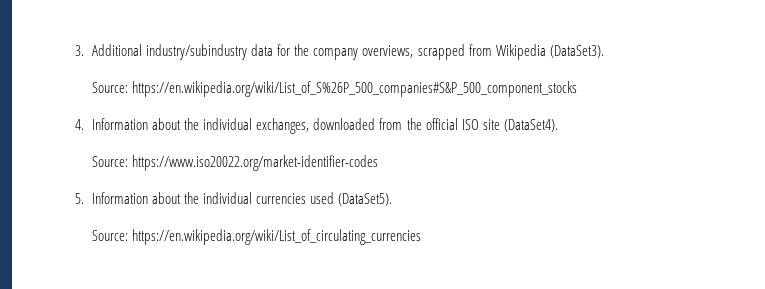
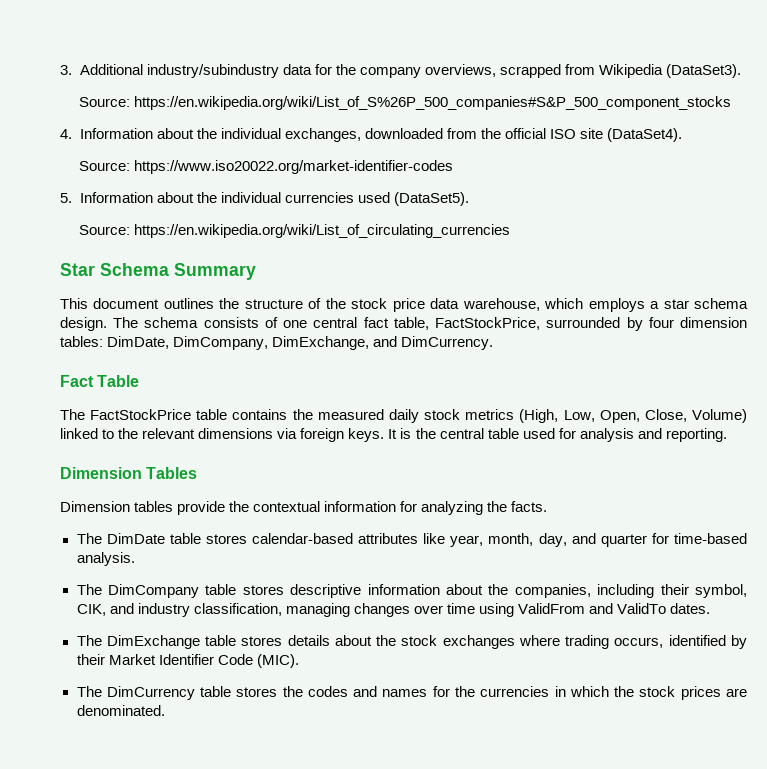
(422, 237) none -> [60,263,256,280] [60,298,748,312] [60,317,748,331] [60,336,494,350] [60,375,140,387] [60,409,747,423] [60,428,727,442] [60,467,198,479] [60,501,548,515] [76,533,748,547] [76,552,135,566] [76,584,747,598] [76,603,711,617] [76,635,747,649] [76,654,299,668] [76,686,747,700] [76,705,165,716] // Star Schema Summary // This document outlines the structure of the stock price data warehouse, which employs a star schema design. The schema consists of one central fact table, FactStockPrice, surrounded by four dimension tables: DimDate, DimCompany, DimExchange, and DimCurrency. // Fact Table // The FactStockPrice table contains the measured daily stock metrics (High, Low, Open, Close, Volume) linked to the relevant dimensions via foreign keys. It is the central table used for analysis and reporting. // Dimension Tables // Dimension tables provide the contextual information for analyzing the facts. // The DimDate table stores calendar-based attributes like year, month, day, and quarter for time-based analysis. // The DimCompany table stores descriptive information about the companies, including their symbol, CIK, and industry classification, managing changes over time using ValidFrom and ValidTo dates. // The DimExchange table stores details about the stock exchanges where trading occurs, identified by their Market Identifier Code (MIC). // The DimCurrency table stores the codes and names for the currencies in which the stock prices are denominated.

